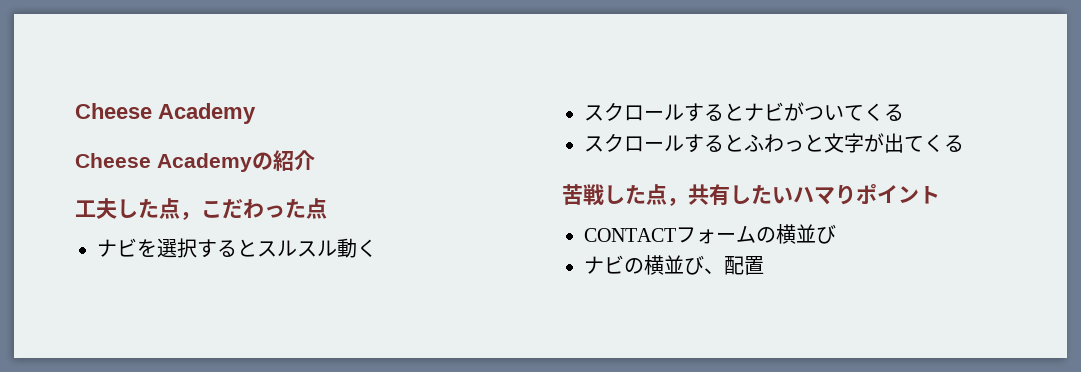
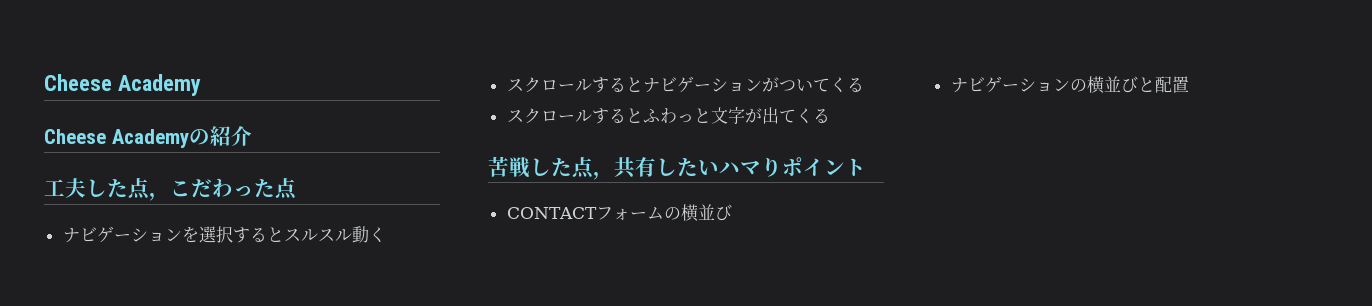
(137, 247) none -> [96,226,182,243] ゲーション
(784, 111) none -> [676,76,762,93] ゲーション
[624,255,724,275] の横並び、 -> [984,76,1155,94] ゲーションの横並びと

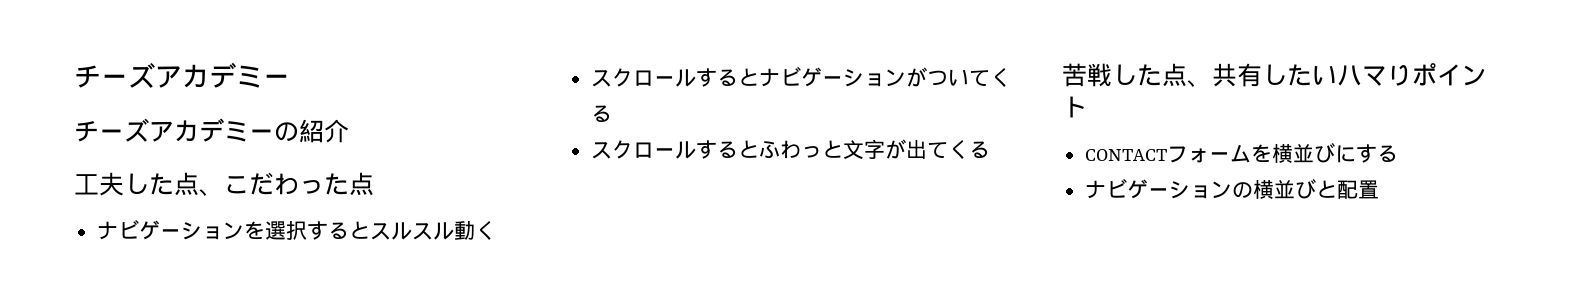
[44,74,201,96] [44,129,189,148] Cheese Academy // Cheese Academy -> [74,62,290,88] [74,118,274,142] チーズアカデミー // チーズアカデミー
[149,192,170,201] ， -> [199,189,224,196] 、
[593,171,614,180] ， -> [1187,80,1212,87] 、
[663,204,732,222] の横並び -> [1251,143,1399,164] を横並びにする

